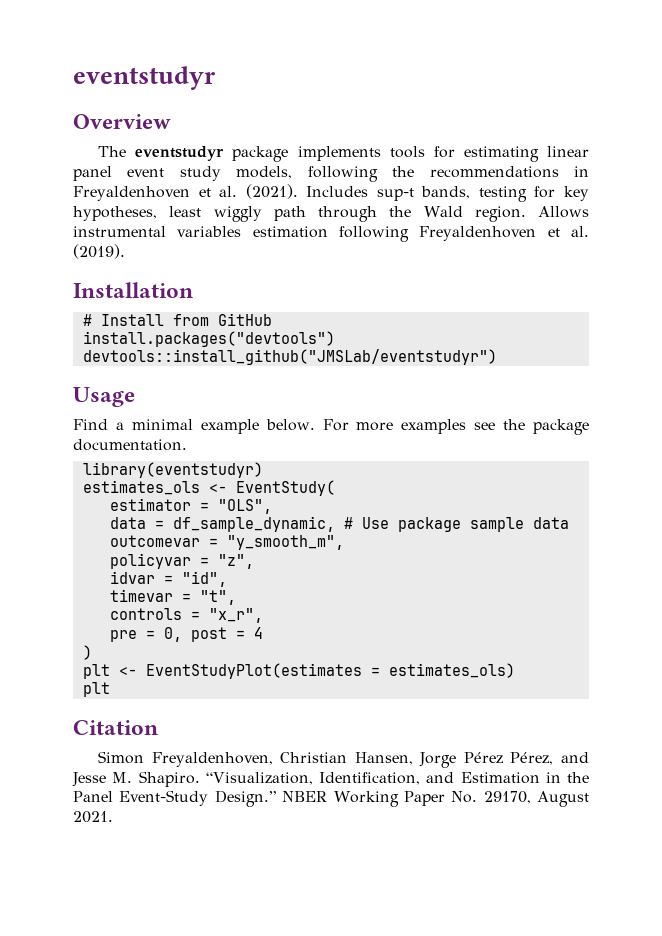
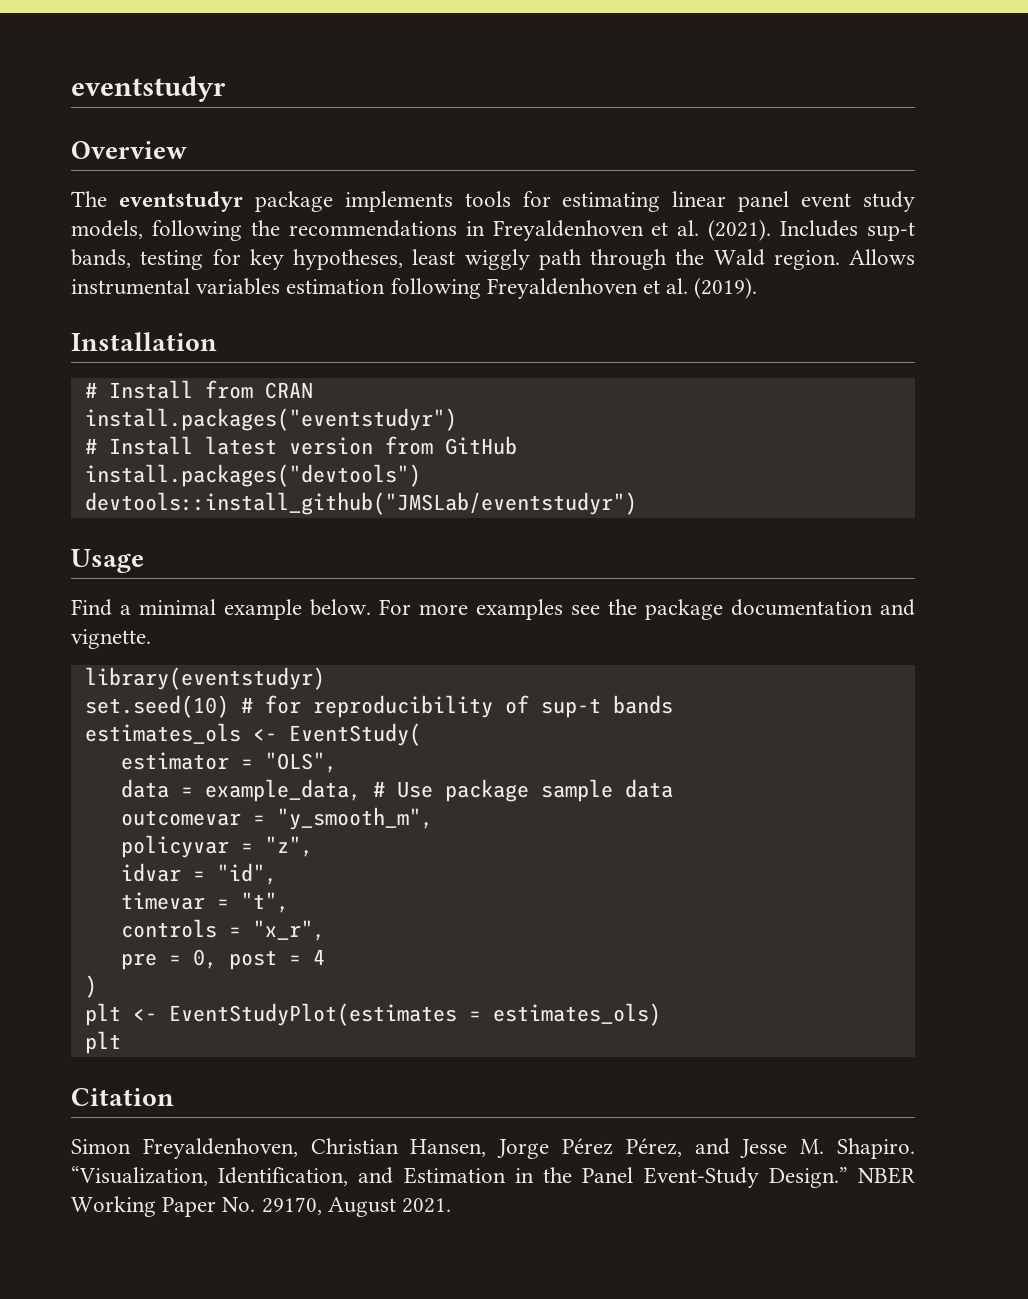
(209, 320) none -> [264,382,313,399] [84,408,457,431] [84,436,433,455] CRAN // install.packages("eventstudyr") // # Install latest version from
[73,439,187,451] [82,462,263,478] documentation. // library(eventstudyr) -> [731,599,915,616] [71,629,151,649] [84,667,325,690] [84,695,673,718] documentation and vignette. // library(eventstudyr) // set.seed(10) # for reproducibility of sup-t bands
[172,516,335,532] df_sample_dynamic, -> [204,779,361,802] example_data,

